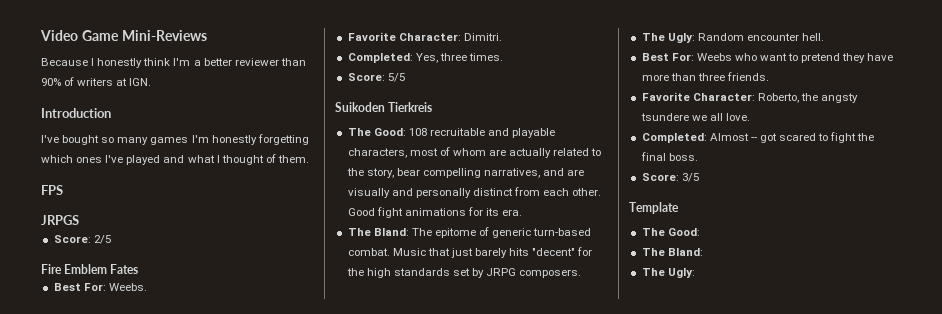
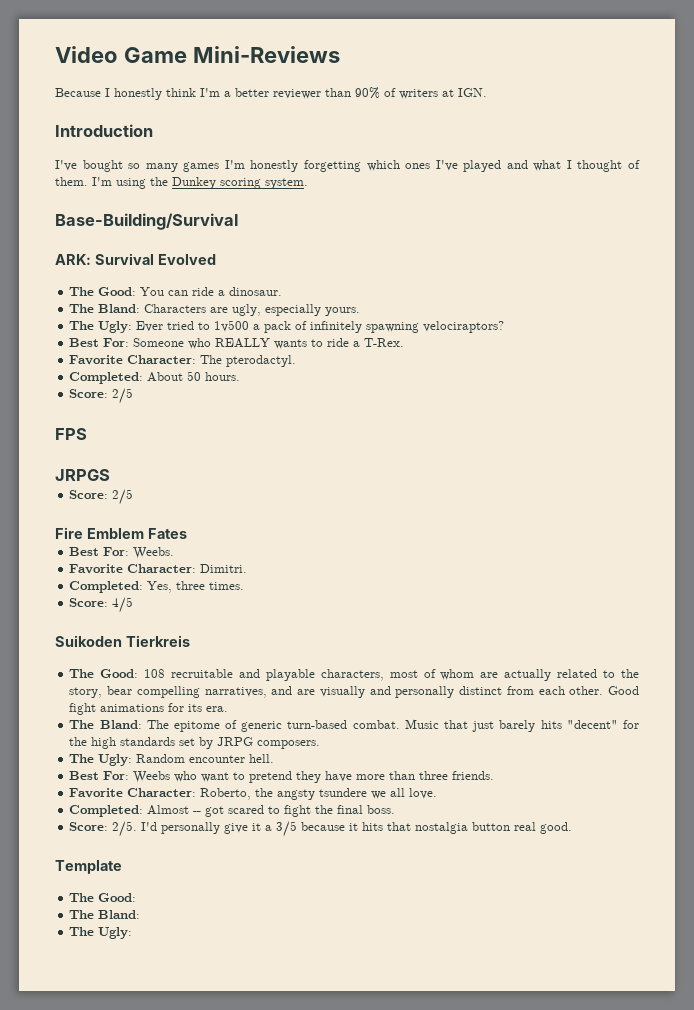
(309, 159) none -> [92,177,308,189] [55,213,238,230] [55,253,216,265] [69,287,283,296] [69,304,361,316] [69,320,505,333] [69,338,405,349] [69,355,297,367] [69,371,241,384] [69,388,134,404] I'm using the Dunkey scoring system. // Base-Building/Survival // ARK: Survival Evolved // The Good: You can ride a dinosaur. // The Bland: Characters are ugly, especially yours. // The Ugly: Ever tried to 1v500 a pack of infinitely spawning velociraptors? // Best For: Someone who REALLY wants to ride a T-Rex. // Favorite Character: The pterodactyl. // Completed: About 50 hours. // Score: 2/5
[387,73,405,82] 5/5 -> [112,597,134,613] 4/5
[681,173,699,182] 3/5 -> [112,821,573,837] 2/5. I'd personally give it a 3/5 because it hits that nostalgia button real good.

